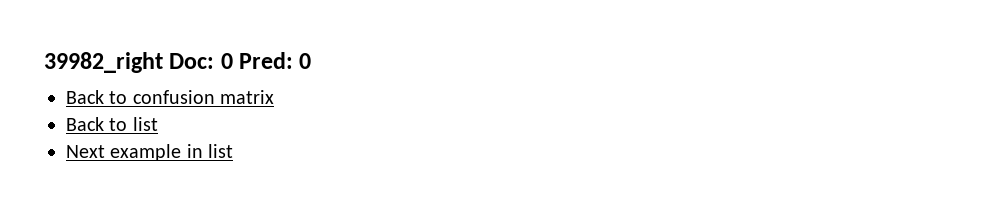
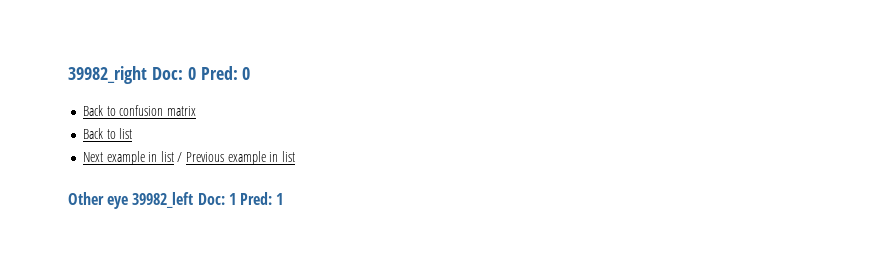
(234, 151) none -> [177,151,296,165] [68,192,284,209] / Previous example in list // Other eye 39982_left Doc: 1 Pred: 1

